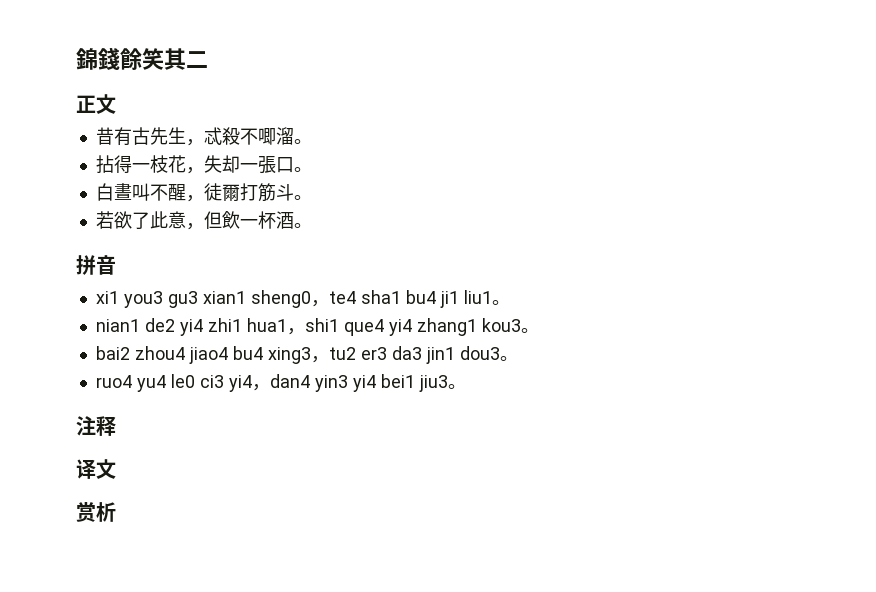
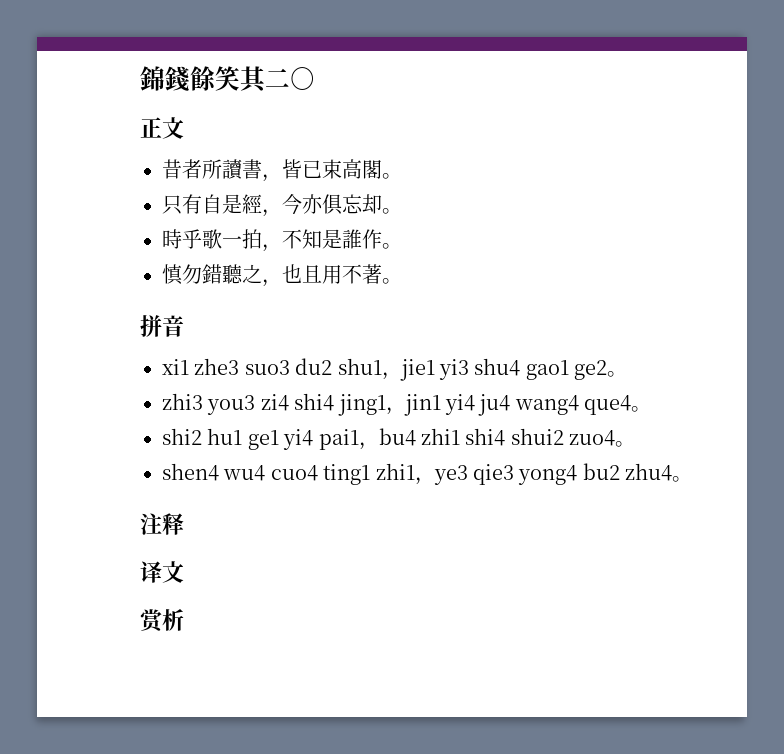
(208, 59) none -> [290,67,315,90] ○
[113,127,312,146] [95,155,312,174] [95,183,312,202] [95,211,312,230] [76,255,116,275] [95,290,510,308] [95,318,539,336] [95,346,518,364] [95,374,448,392] 有古先生，忒殺不唧溜。 // 拈得一枝花，失却一張口。 // 白晝叫不醒，徒爾打筋斗。 // 若欲了此意，但飲一杯酒。 // 拼音 // xi1 you3 gu3 xian1 sheng0，te4 sha1 bu4 ji1 liu1。 // nian1 de2 yi4 zhi1 hua1，shi1 que4 yi4 zhang1 kou3。 // bai2 zhou4 jiao4 bu4 xing3，tu2 er3 da3 jin1 dou3。 // ruo4 yu4 le0 ci3 yi4，dan4 yin3 yi4 bei1 jiu3 -> [182,159,402,182] [162,194,402,217] [162,229,402,252] [162,264,402,287] [140,315,184,337] [162,358,628,381] [162,393,652,416] [162,428,636,450] [162,463,673,485] 者所讀書，皆已束高閣。 // 只有自是經，今亦俱忘却。 // 時乎歌一拍，不知是誰作。 // 慎勿錯聽之，也且用不著。 // 拼音 // xi1 zhe3 suo3 du2 shu1，jie1 yi3 shu4 gao1 ge2。 // zhi3 you3 zi4 shi4 jing1，jin1 yi4 ju4 wang4 que4。 // shi2 hu1 ge1 yi4 pai1，bu4 zhi1 shi4 shui2 zuo4。 // shen4 wu4 cuo4 ting1 zhi1，ye3 qie3 yong4 bu2 zhu4

